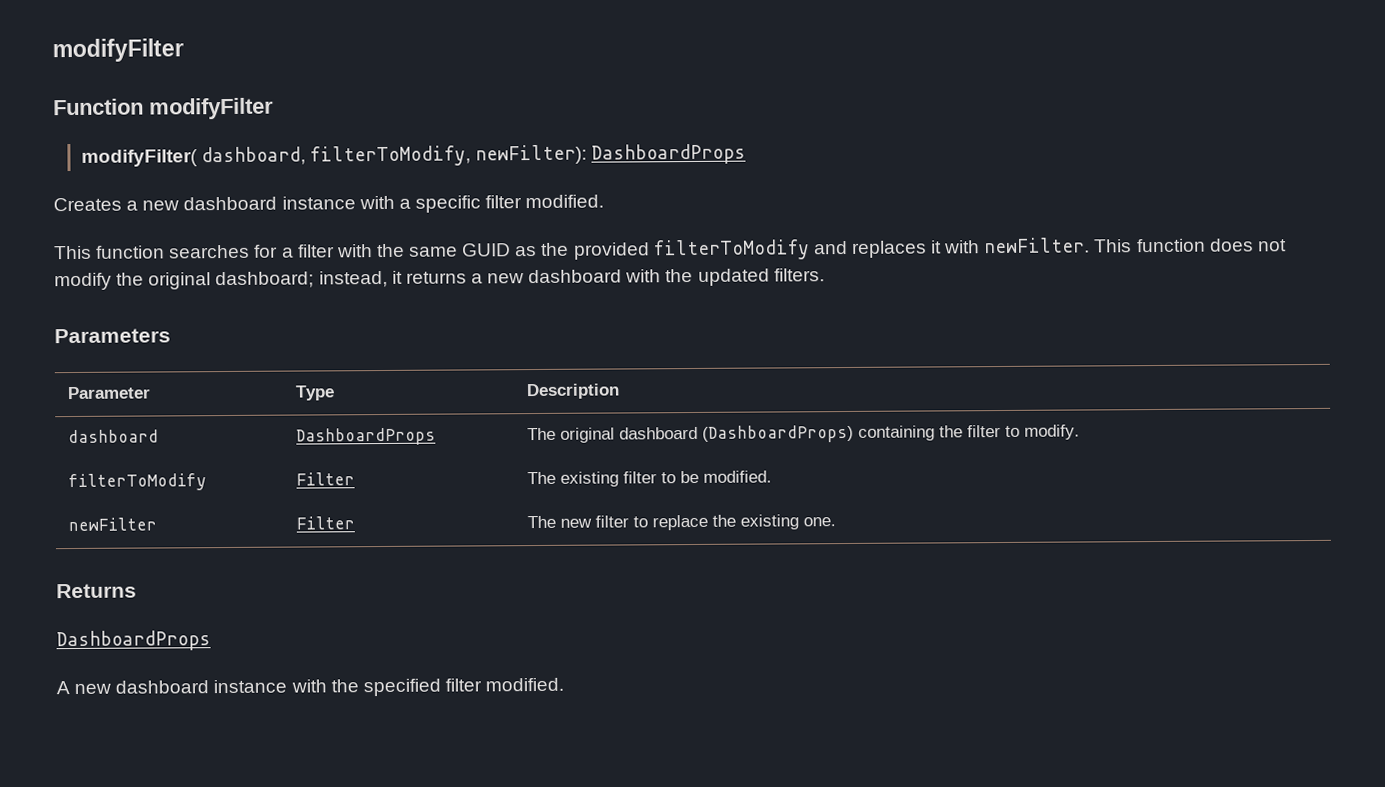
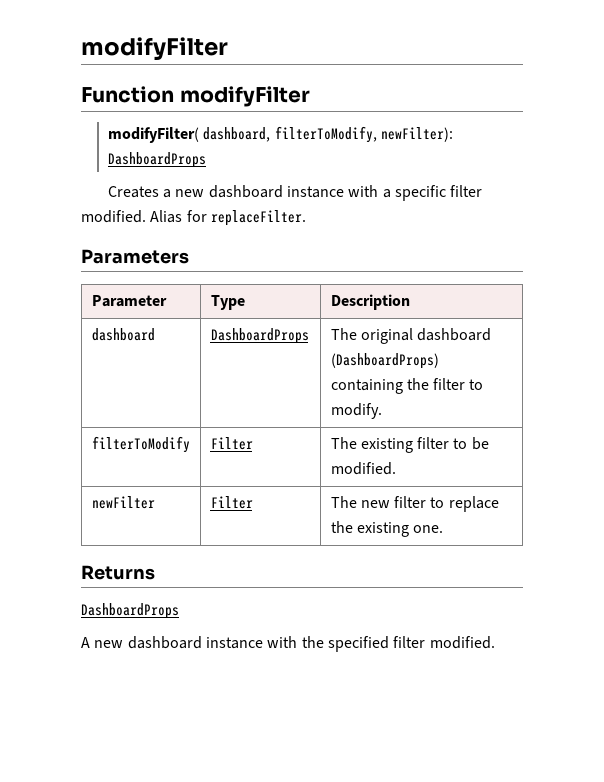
[54,237,1287,261] [54,268,825,291] // This function searches for a filter with the same GUID as the provided filterToModify and replaces it with newFilter. This function does not modify the original dashboard; instead, it returns a new dashboard with the updated filters. -> [150,210,306,226] Alias for replaceFilter.

